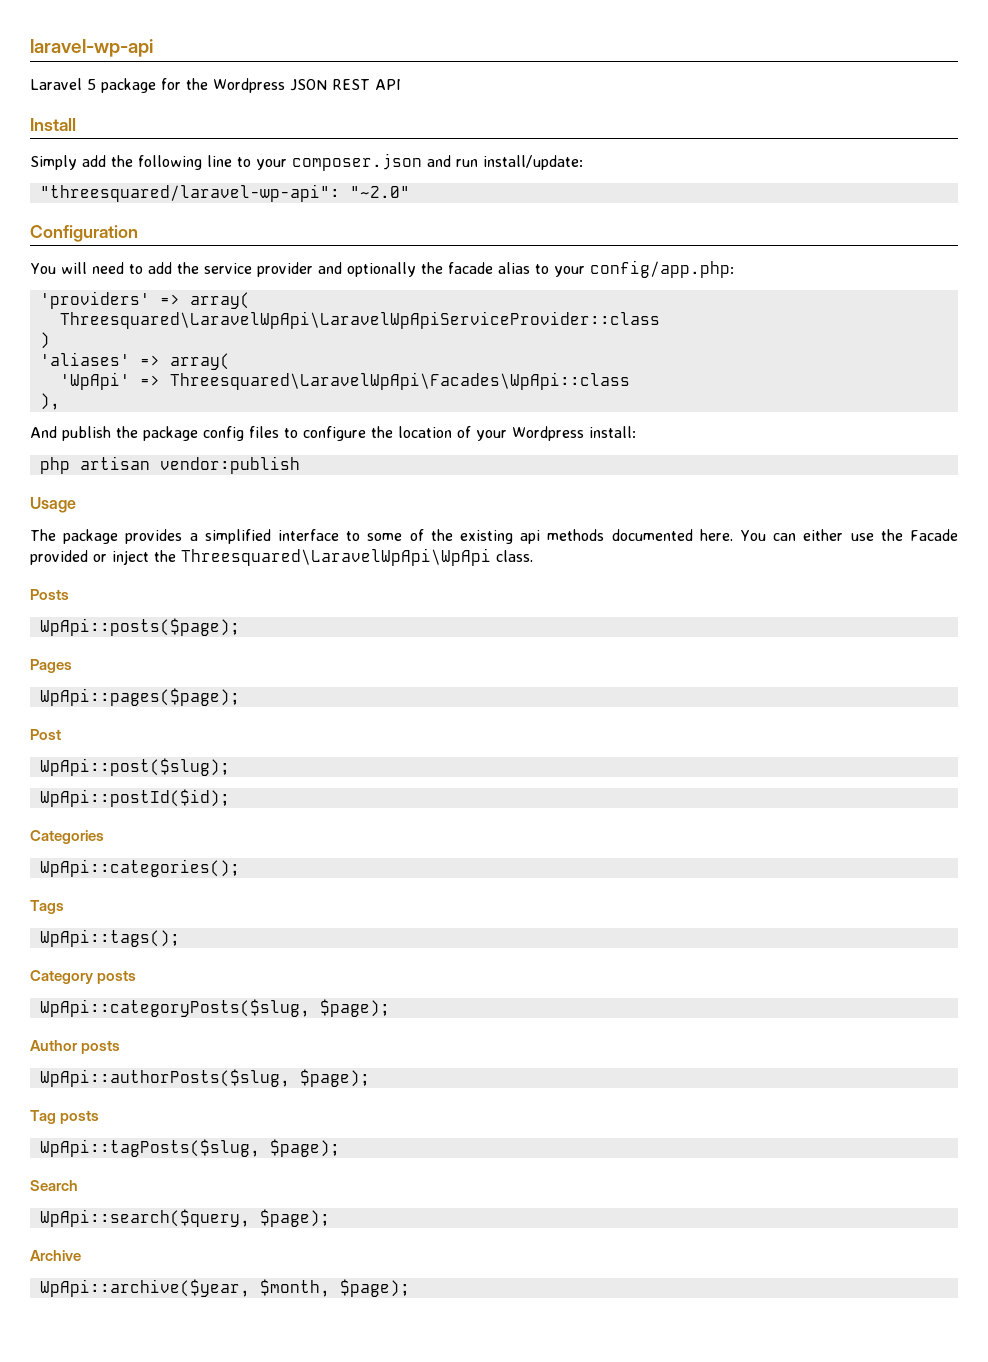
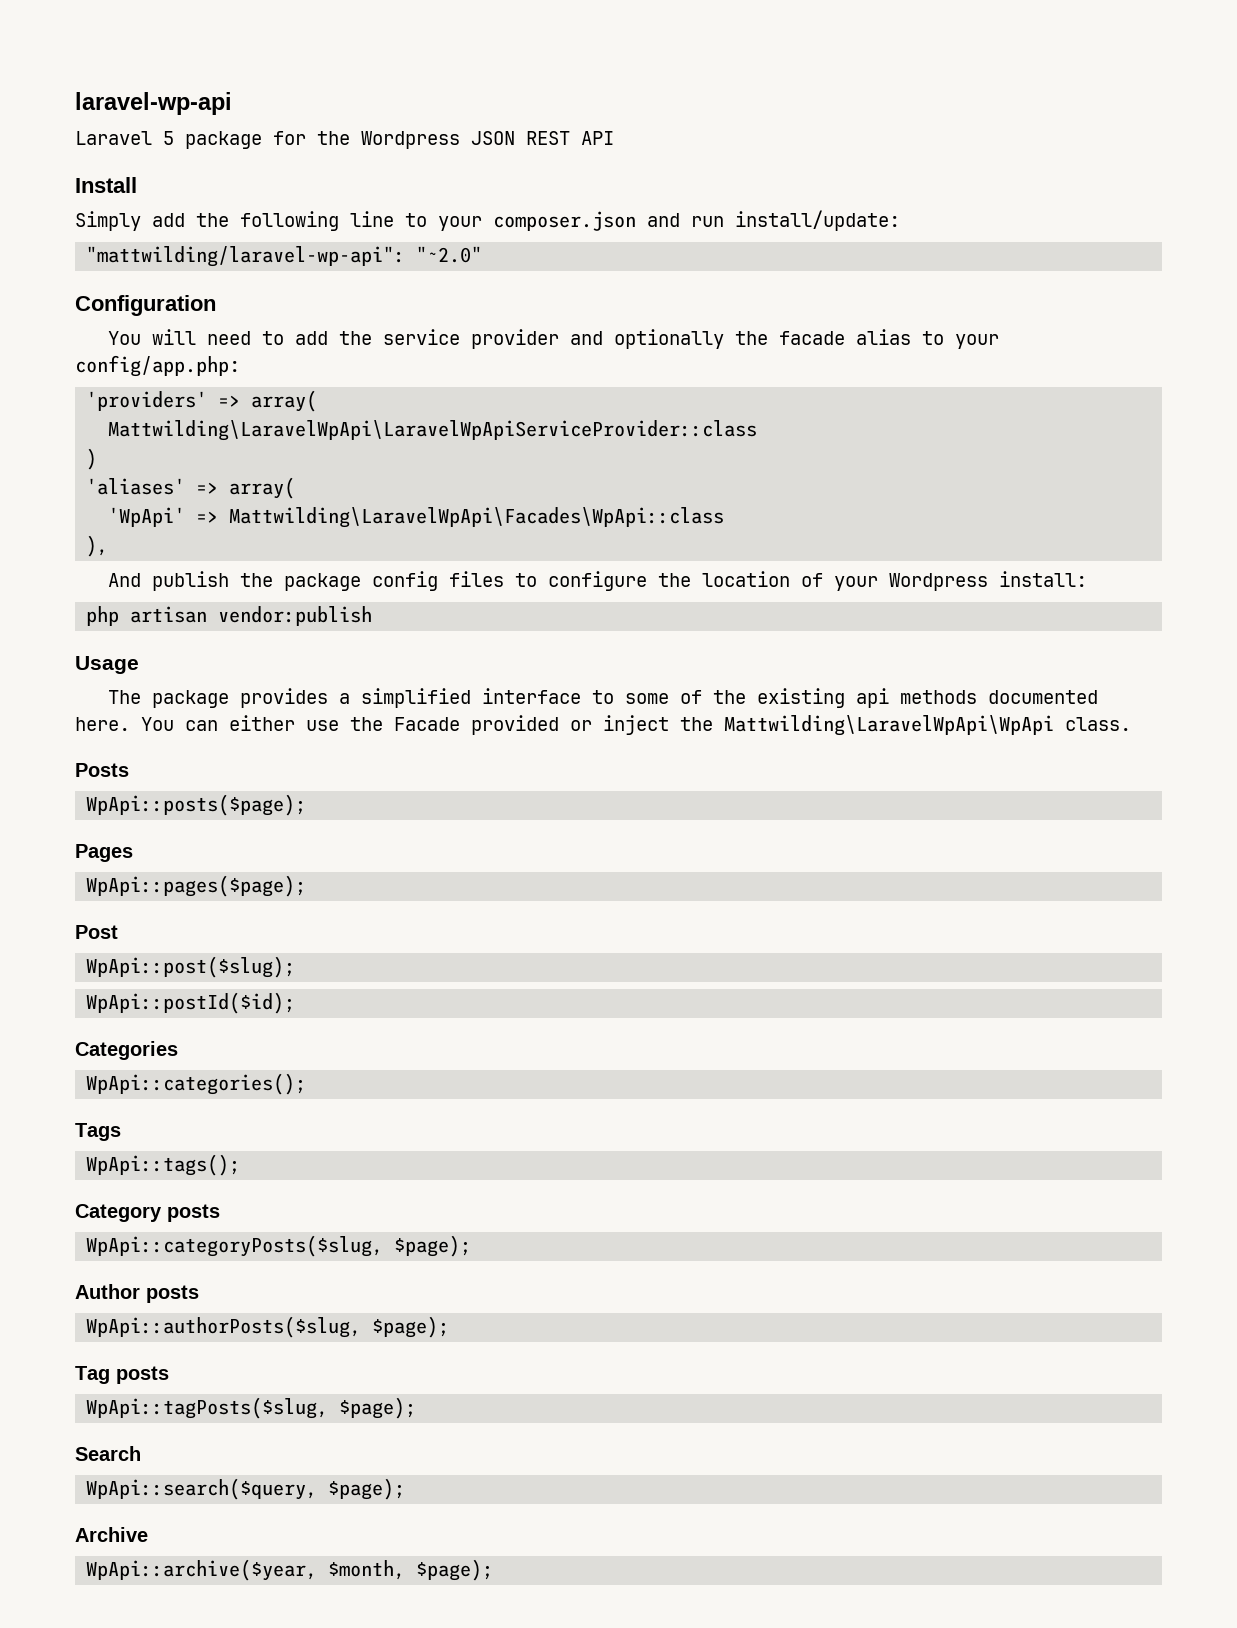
[39,184,340,202] "threesquared/laravel-wp-api": -> [86,246,406,267] "mattwilding/laravel-wp-api":
[59,311,660,329] Threesquared\LaravelWpApi\LaravelWpApiServiceProvider::class -> [108,420,758,441] Mattwilding\LaravelWpApi\LaravelWpApiServiceProvider::class
[169,372,630,390] Threesquared\LaravelWpApi\Facades\WpApi::class -> [229,507,725,528] Mattwilding\LaravelWpApi\Facades\WpApi::class
[181,548,491,566] Threesquared\LaravelWpApi\WpApi -> [724,715,1054,736] Mattwilding\LaravelWpApi\WpApi

